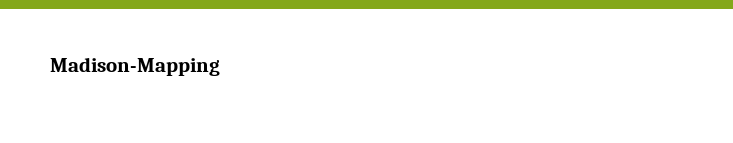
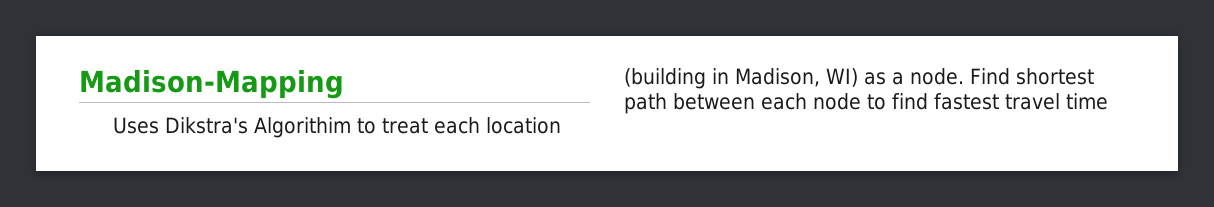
(220, 66) none -> [113,117,562,138] [624,68,1094,89] [624,93,1108,114] // Uses Dikstra's Algorithim to treat each location (building in Madison, WI) as a node. Find shortest path between each node to find fastest travel time

